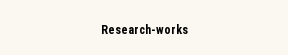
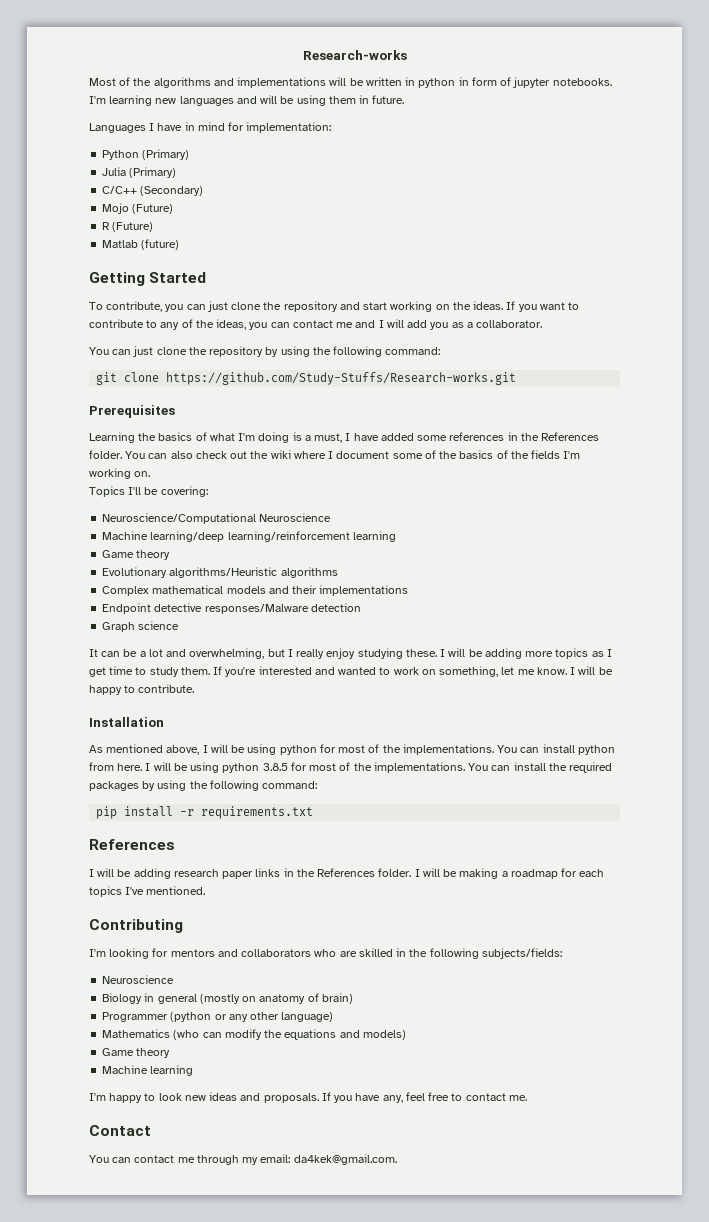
(188, 29) none -> [89,77,612,88] [89,95,405,106] [89,122,332,133] [102,149,190,160] [102,167,177,178] [102,186,204,196] [102,203,174,214] [102,222,154,232] [102,239,180,250] [89,272,207,286] [89,301,580,312] [89,319,543,330] [89,346,441,357] [96,372,517,385] [89,405,175,418] [89,432,600,443] [89,450,581,459] [89,468,151,479] [89,486,208,497] [102,513,332,524] [102,531,396,542] [102,550,171,560] [102,567,338,578] [102,585,409,596] [102,603,361,614] [102,621,180,632] [89,648,612,659] [89,666,613,677] [89,684,195,695] [89,717,164,727] [89,744,615,755] [89,762,613,773] [89,780,318,791] [96,806,314,819] [89,839,175,850] [89,868,605,879] [89,886,206,897] [89,919,183,933] [89,948,562,959] [102,975,175,984] [102,993,353,1004] [102,1012,334,1022] [102,1029,406,1040] [102,1048,171,1058] [102,1065,194,1076] [89,1092,527,1103] [89,1125,151,1136] [89,1154,397,1165] // Most of the algorithms and implementations will be written in python in form of jupyter notebooks. I'm learning new languages and will be using them in future. // Languages I have in mind for implementation: // Python (Primary) // Julia (Primary) // C/C++ (Secondary) // Mojo (Future) // R (Future) // Matlab (future) // Getting Started // To contribute, you can just clone the repository and start working on the ideas. If you want to contribute to any of the ideas, you can contact me and I will add you as a collaborator. // You can just clone the repository by using the following command: // git clone https://github.com/Study-Stuffs/Research-works.git // Prerequisites // Learning the basics of what I'm doing is a must, I have added some references in the References folder. You can also check out the wiki where I document some of the basics of the fields I'm working on. // Topics I'll be covering: // Neuroscience/Computational Neuroscience // Machine learning/deep learning/reinforcement learning // Game theory // Evolutionary algorithms/Heuristic algorithms // Complex mathematical models and their implementations // Endpoint detective responses/Malware detection // Graph science // It can be a lot and overwhelming, but I really enjoy studying these. I will be adding more topics as I get time to study them. If you're interested and wanted to work on something, let me know. I will be happy to contribute. // Installation // As mentioned above, I will be using python for most of the implementations. You can install python from here. I will be using python 3.8.5 for most of the implementations. You can install the required packages by using the following command: // pip install -r requirements.txt // References // I will be adding research paper links in the References folder. I will be making a roadmap for each topics I've mentioned. // Contributing // I'm looking for mentors and collaborators who are skilled in the following subjects/fields: // Neuroscience // Biology in general (mostly on anatomy of brain) // Programmer (python or any other language) // Mathematics (who can modify the equations and models) // Game theory // Machine learning // I'm happy to look new ideas and proposals. If you have any, feel free to contact me. // Contact // You can contact me through my email: da4kek@gmail.com.

